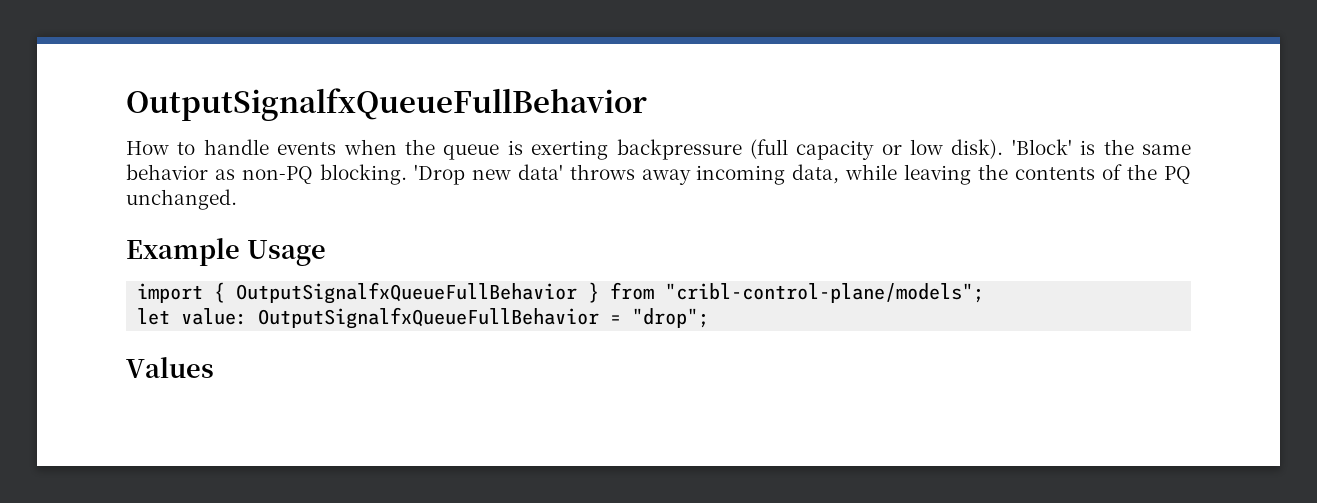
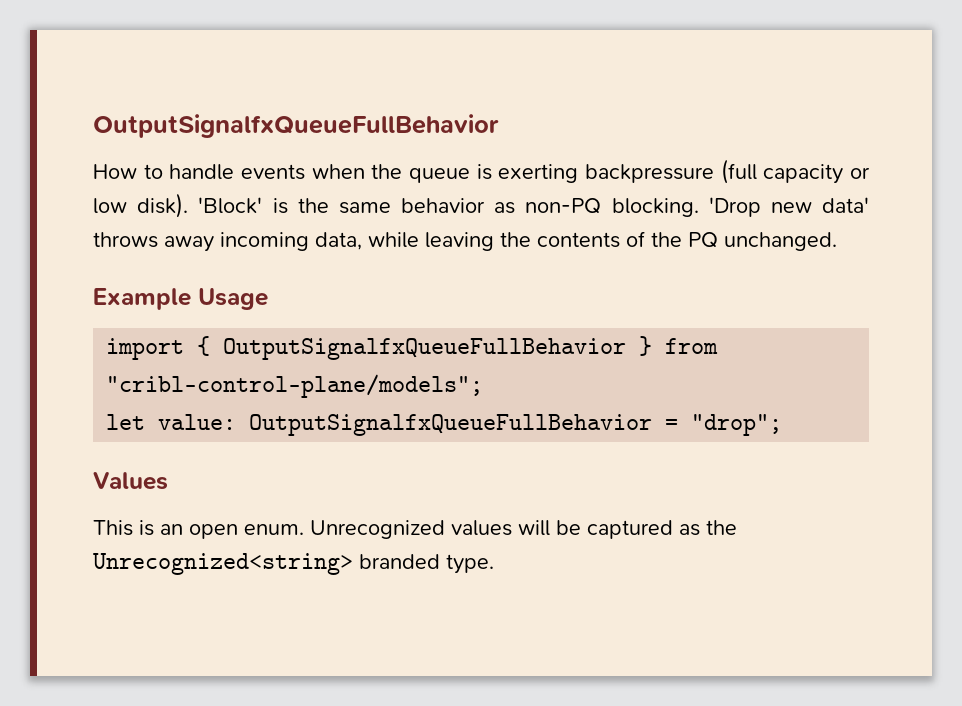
(214, 367) none -> [93,520,737,539] [93,553,494,575] // This is an open enum. Unrecognized values will be captured as the Unrecognized<string> branded type.

